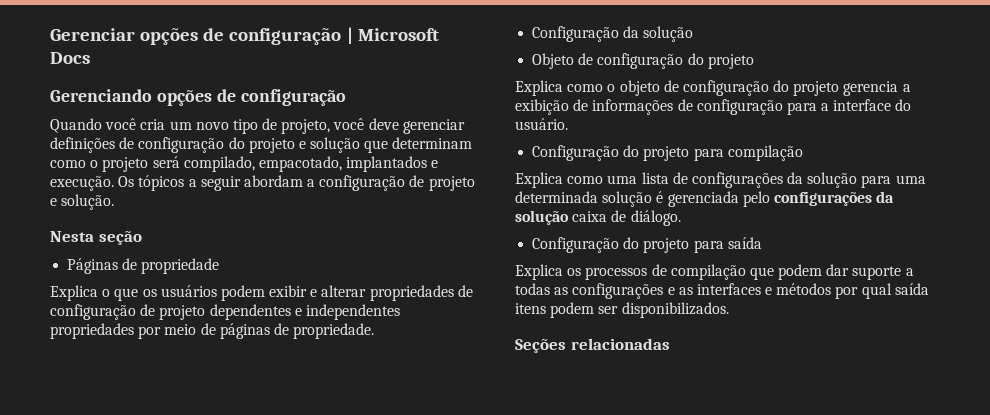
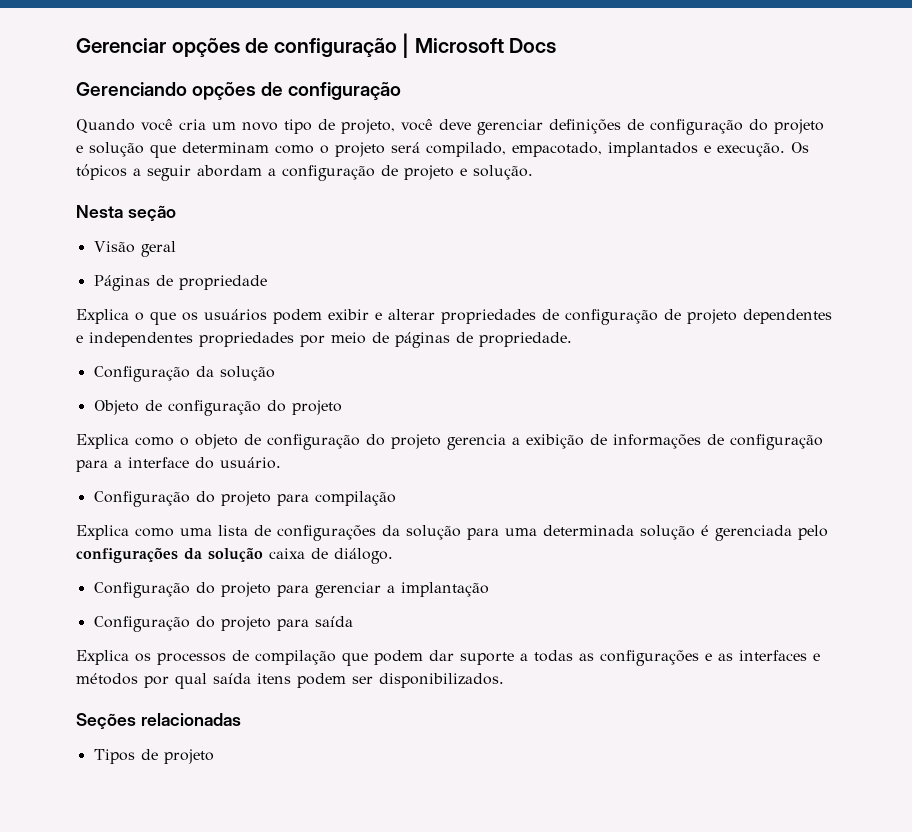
(142, 238) none -> [93,241,176,257] // Visão geral
(681, 218) none -> [93,582,489,598] // Configuração do projeto para gerenciar a implantação
(670, 344) none -> [93,749,214,764] // Tipos de projeto

